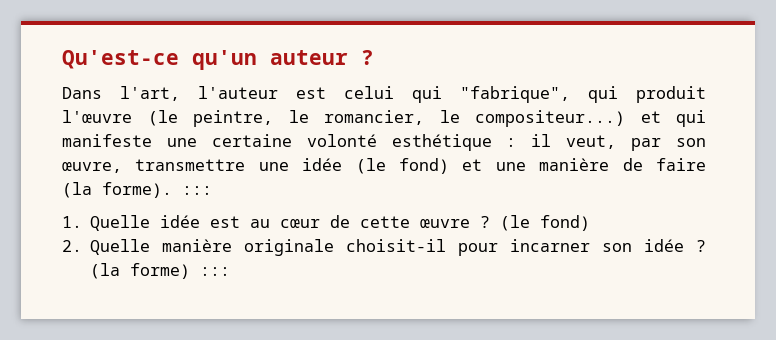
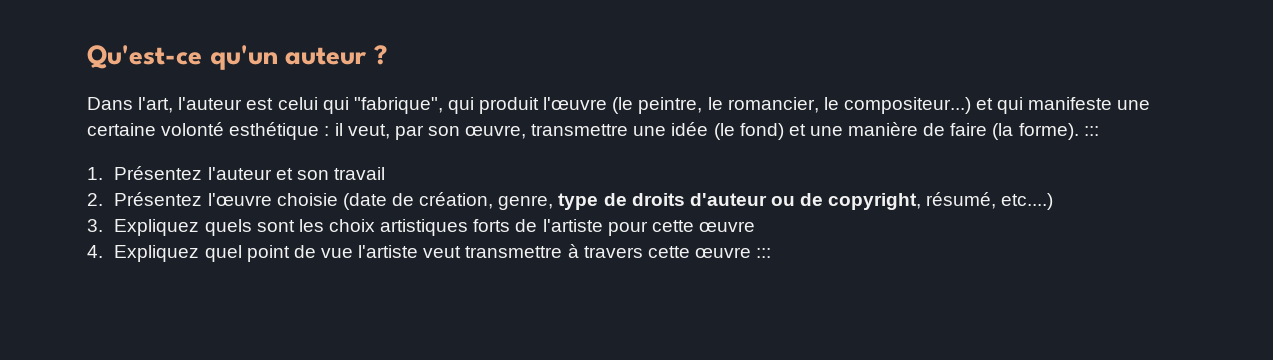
[90,215,591,231] [62,239,706,256] [90,263,191,279] Quelle idée est au cœur de cette œuvre ? (le fond) // 2. Quelle manière originale choisit-il pour incarner son idée ? (la forme) -> [114,166,385,180] [87,192,1054,210] [87,219,755,236] [87,244,751,262] Présentez l'auteur et son travail // 2. Présentez l'œuvre choisie (date de création, genre, type de droits d'auteur ou de copyright, résumé, etc....) // 3. Expliquez quels sont les choix artistiques forts de l'artiste pour cette œuvre // 4. Expliquez quel point de vue l'artiste veut transmettre à travers cette œuvre

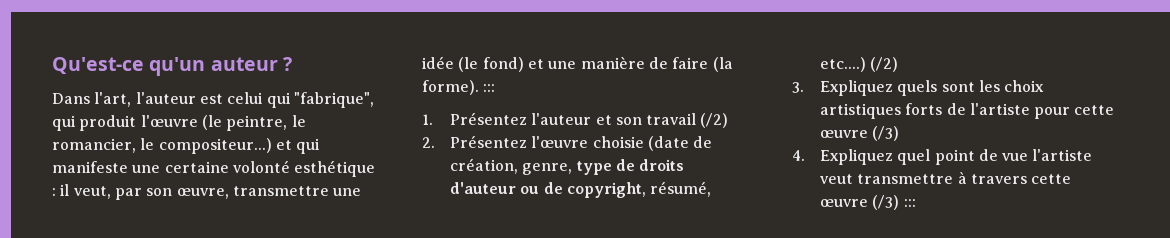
(385, 173) none -> [700,113,729,128] (/2)
(1054, 201) none -> [870,57,899,72] (/2)
(755, 226) none -> [872,126,900,141] (/3)
(751, 252) none -> [872,195,900,210] (/3)

